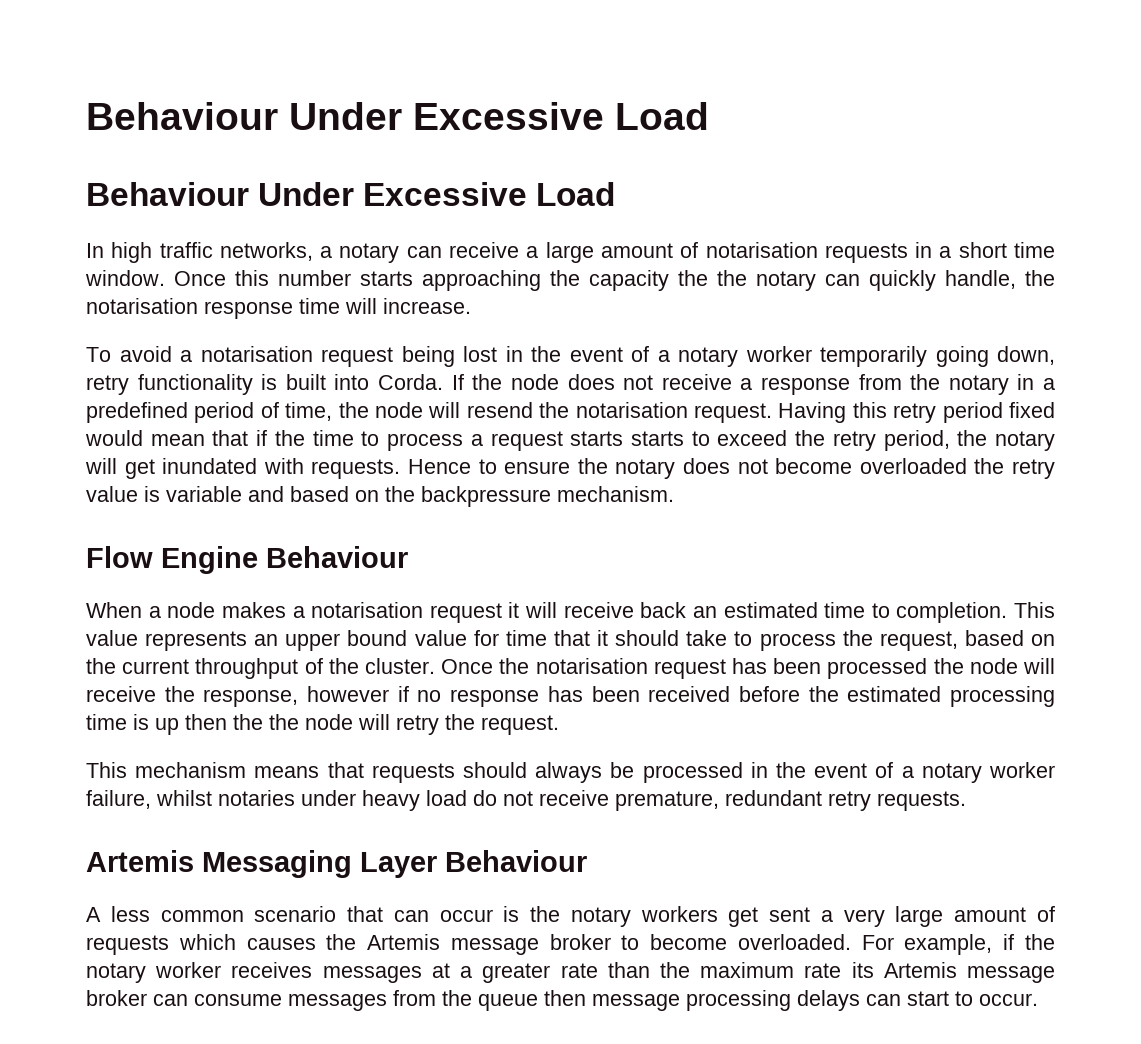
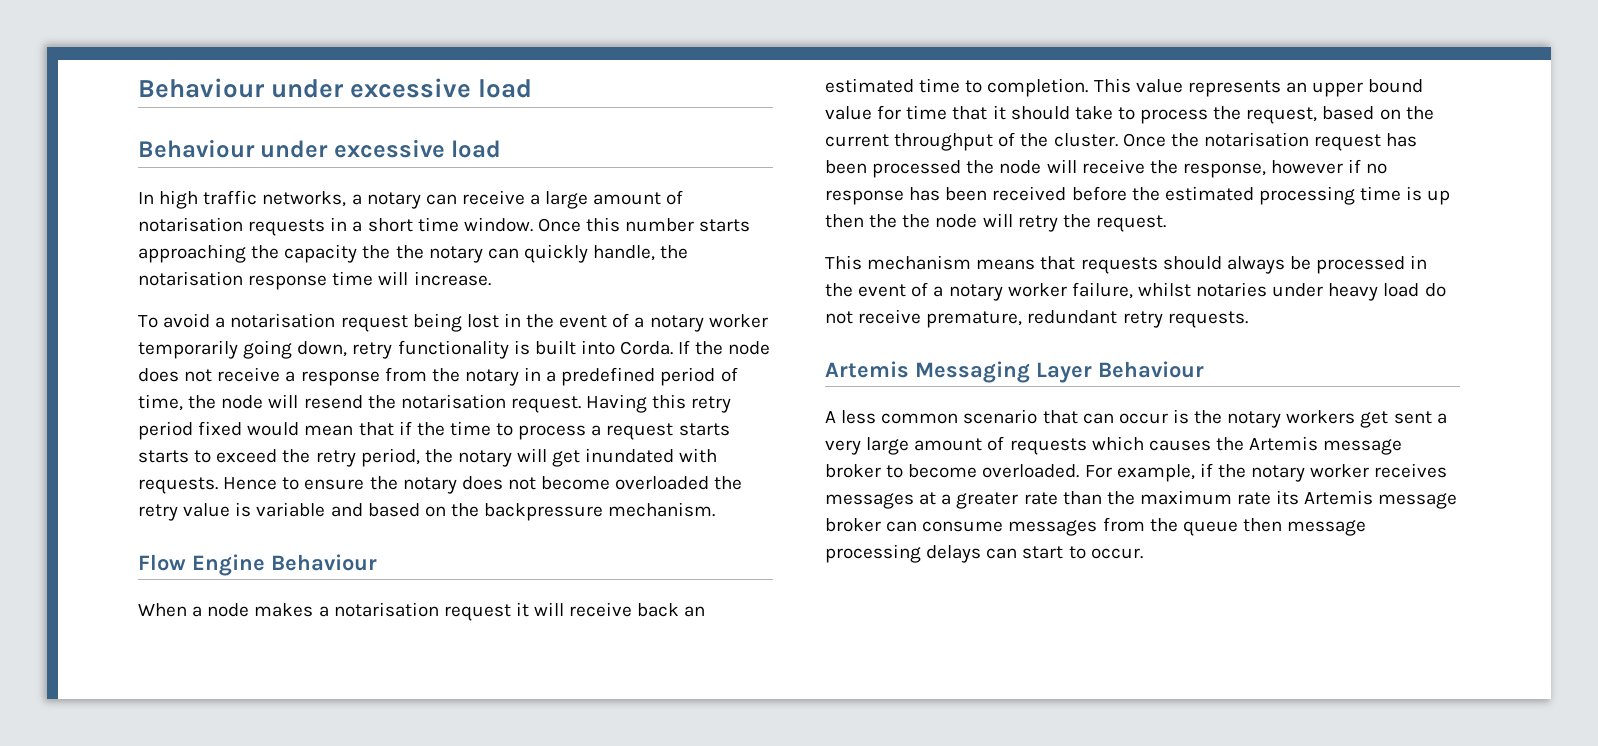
[86,102,709,130] [86,182,616,206] Behaviour Under Excessive Load // Behaviour Under Excessive Load -> [138,78,533,98] [138,139,502,158] Behaviour under excessive load // Behaviour under excessive load

